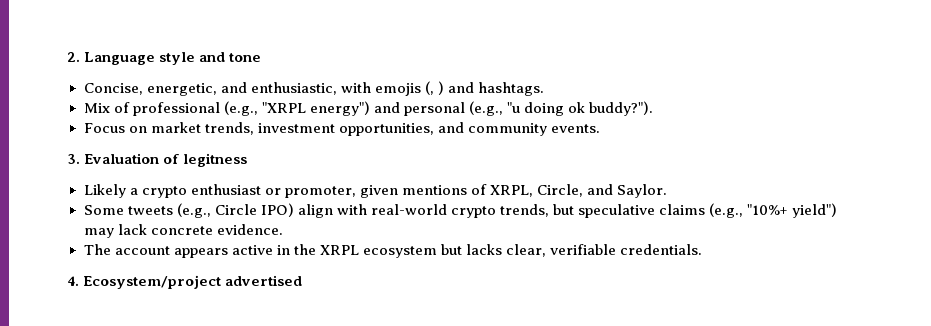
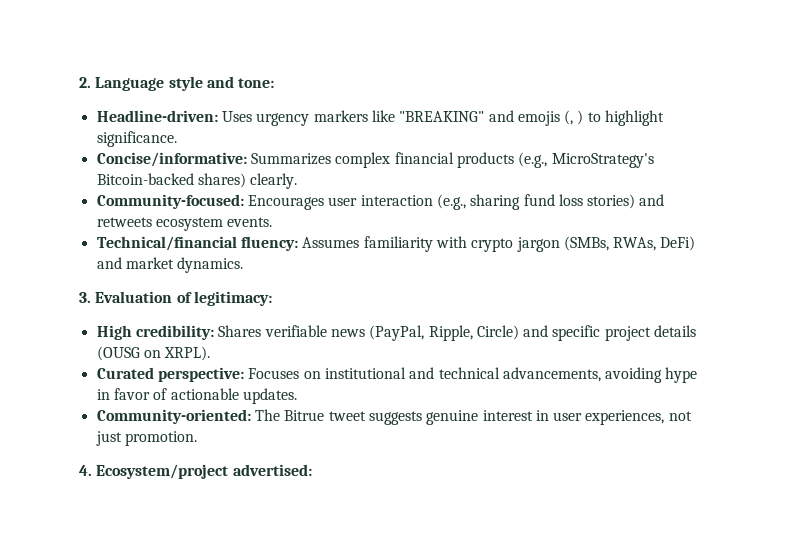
[229,53,262,62] [83,81,544,96] [83,101,654,116] [83,122,600,136] [67,153,248,167] [83,184,668,198] [83,203,838,218] [83,224,283,238] [83,244,703,258] tone // Concise, energetic, and enthusiastic, with emojis (, ) and hashtags. // Mix of professional (e.g., "XRPL energy") and personal (e.g., "u doing ok buddy?"). // Focus on market trends, investment opportunities, and community events. // 3. Evaluation of legitness // Likely a crypto enthusiast or promoter, given mentions of XRPL, Circle, and Saylor. // Some tweets (e.g., Circle IPO) align with real-world crypto trends, but speculative claims (e.g., "10%+ yield") may lack concrete evidence. // The account appears active in the XRPL ecosystem but lacks clear, verifiable credentials. -> [238,78,275,88] [96,110,665,126] [96,131,177,147] [96,152,654,168] [96,173,298,189] [96,194,665,210] [96,217,273,231] [96,236,696,252] [96,257,244,273] [79,291,272,306] [96,325,697,341] [96,346,211,361] [96,367,698,383] [96,388,297,404] [96,409,692,425] [95,431,197,446] tone: // Headline-driven: Uses urgency markers like "BREAKING" and emojis (, ) to highlight significance. // Concise/informative: Summarizes complex financial products (e.g., MicroStrategy's Bitcoin-backed shares) clearly. // Community-focused: Encourages user interaction (e.g., sharing fund loss stories) and retweets ecosystem events. // Technical/financial fluency: Assumes familiarity with crypto jargon (SMBs, RWAs, DeFi) and market dynamics. // 3. Evaluation of legitimacy: // High credibility: Shares verifiable news (PayPal, Ripple, Circle) and specific project details (OUSG on XRPL). // Curated perspective: Focuses on institutional and technical advancements, avoiding hype in favor of actionable updates. // Community-oriented: The Bitrue tweet suggests genuine interest in user experiences, not just promotion.
[225,275,303,286] advertised -> [232,464,312,476] advertised:

